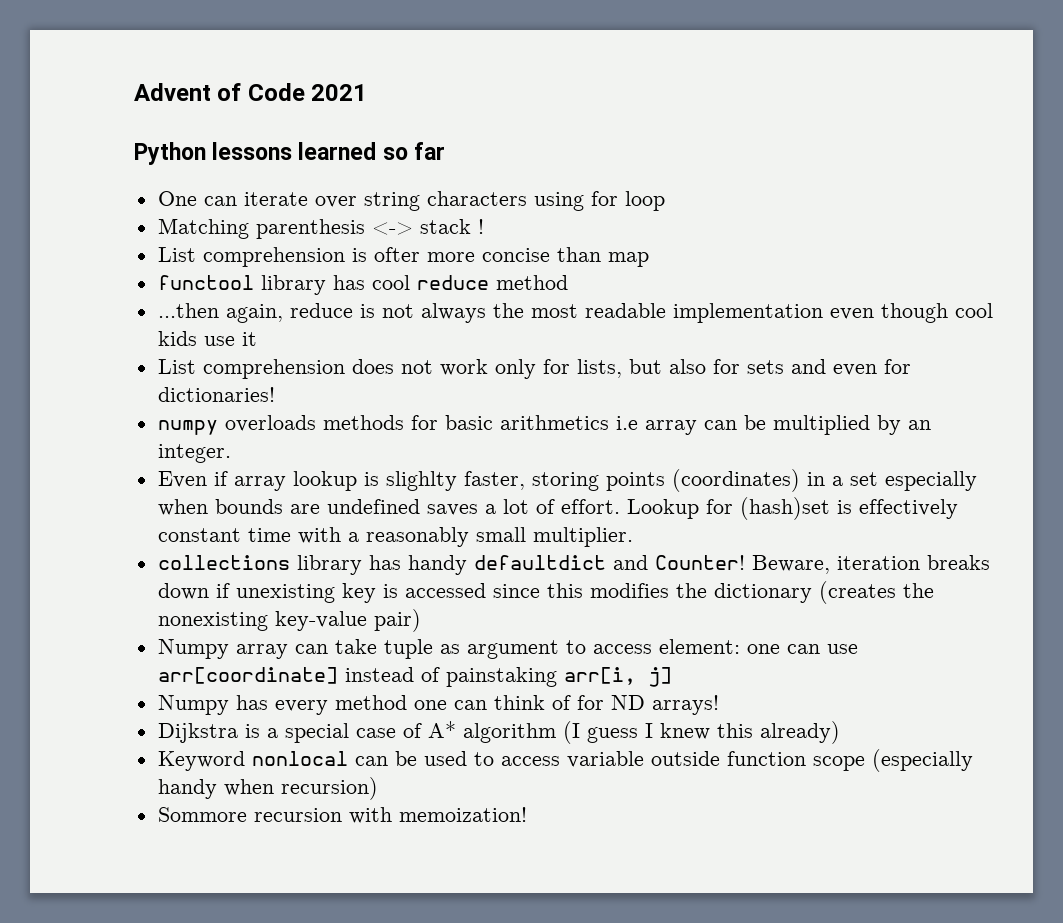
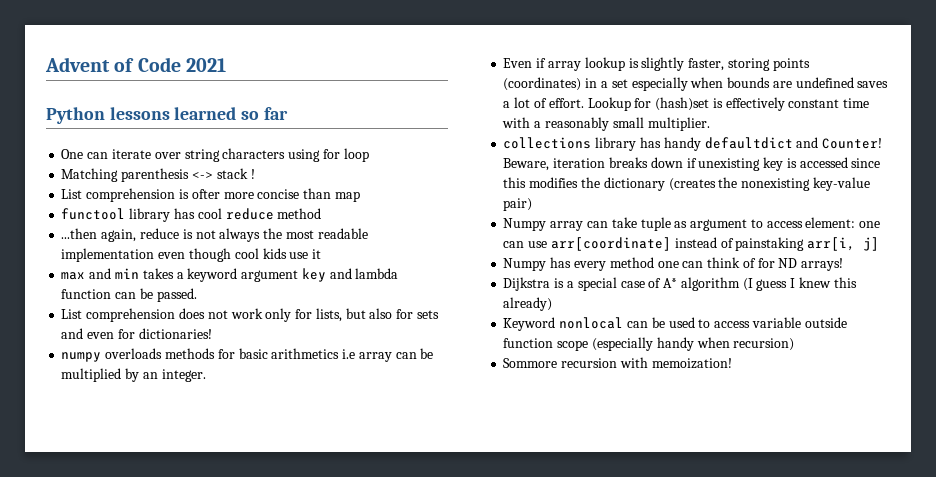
(257, 339) none -> [61,268,399,282] [61,288,197,302] // max and min takes a keyword argument key and lambda function can be passed.
[385,471,457,491] slighlty -> [641,57,685,71] slightly

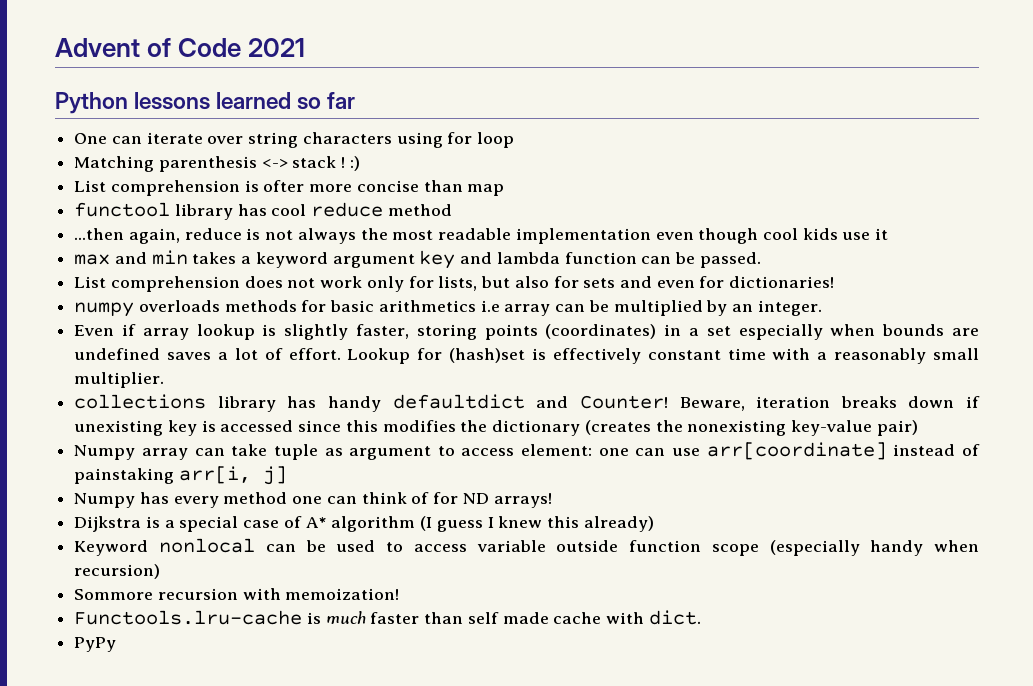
(255, 174) none -> [349,156,360,171] :)
(732, 363) none -> [74,610,701,625] [74,637,117,652] // Functools.lru-cache is much faster than self made cache with dict. // PyPy

